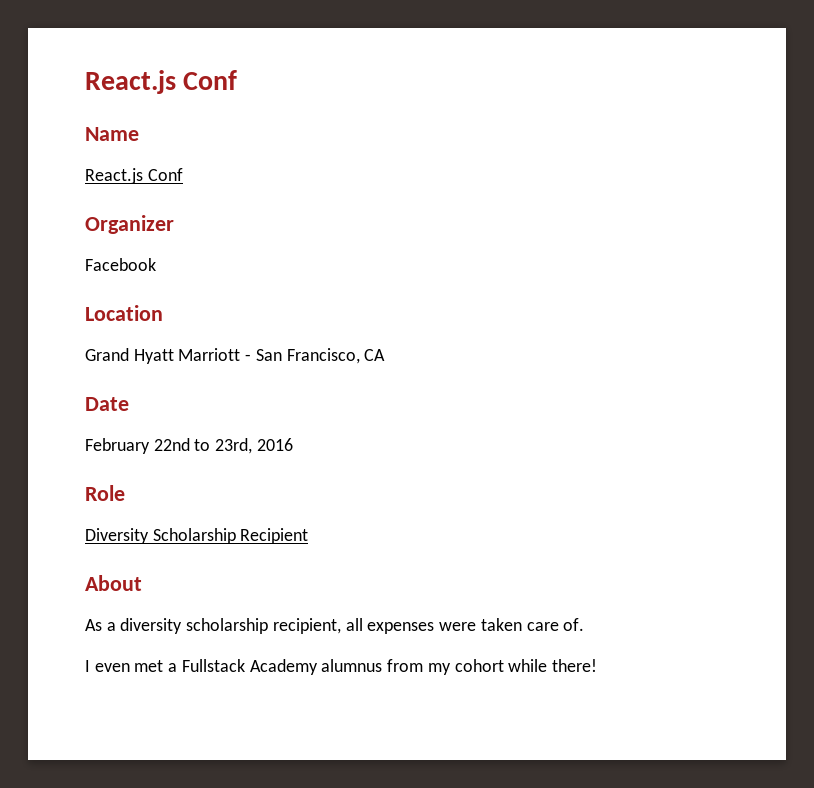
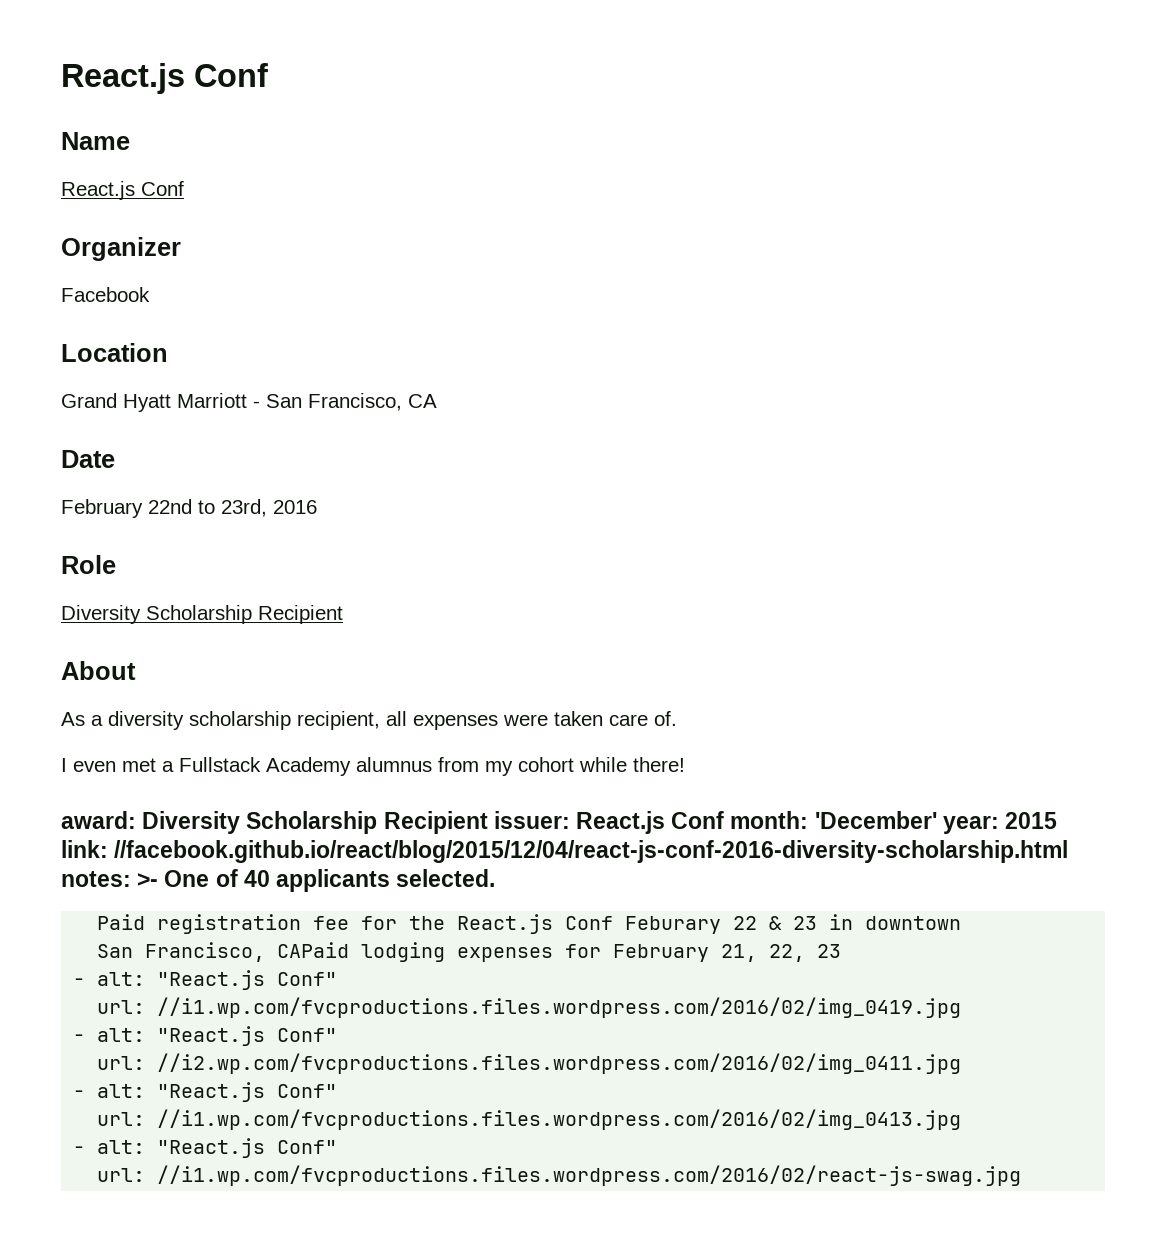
(597, 665) none -> [61,811,1058,834] [61,840,1069,863] [61,869,496,892] [97,914,962,934] [97,942,842,962] [73,970,338,990] [97,997,962,1018] [73,1026,338,1046] [97,1053,962,1074] [73,1082,338,1102] [97,1109,962,1130] [73,1138,338,1158] [97,1165,1022,1186] // award: Diversity Scholarship Recipient issuer: React.js Conf month: 'December' year: 2015 link: //facebook.github.io/react/blog/2015/12/04/react-js-conf-2016-diversity-scholarship.html notes: >- One of 40 applicants selected. // Paid registration fee for the React.js Conf Feburary 22 & 23 in downtown // San Francisco, CAPaid lodging expenses for February 21, 22, 23 // - alt: "React.js Conf" // url: //i1.wp.com/fvcproductions.files.wordpress.com/2016/02/img_0419.jpg // - alt: "React.js Conf" // url: //i2.wp.com/fvcproductions.files.wordpress.com/2016/02/img_0411.jpg // - alt: "React.js Conf" // url: //i1.wp.com/fvcproductions.files.wordpress.com/2016/02/img_0413.jpg // - alt: "React.js Conf" // url: //i1.wp.com/fvcproductions.files.wordpress.com/2016/02/react-js-swag.jpg

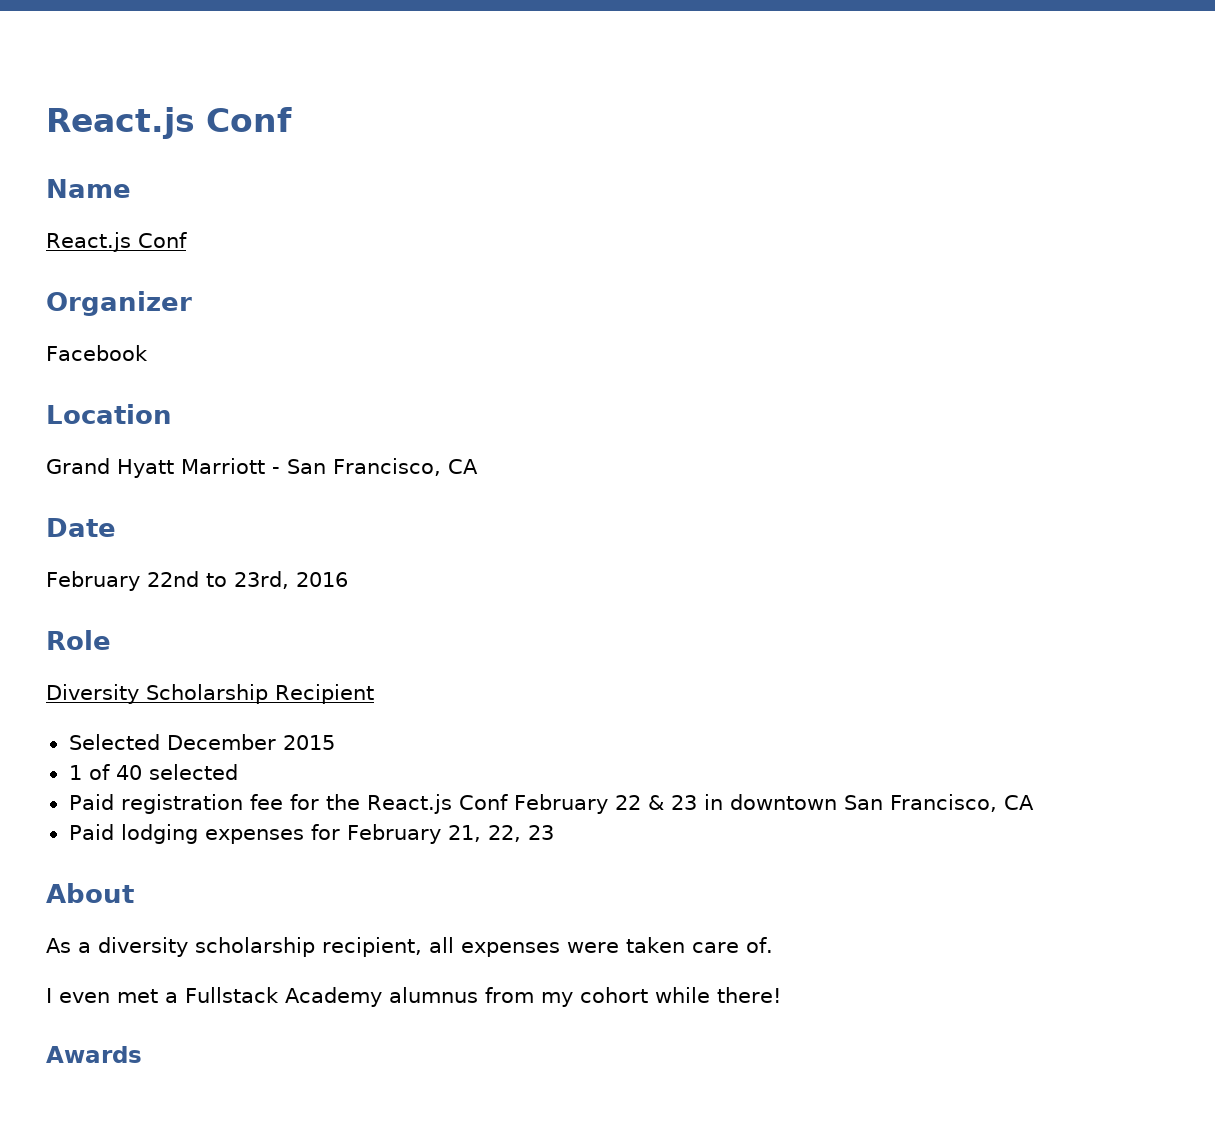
(343, 614) none -> [68,734,335,750] [68,764,238,780] [68,794,1035,814] [68,824,554,844] // Selected December 2015 // 1 of 40 selected // Paid registration fee for the React.js Conf February 22 & 23 in downtown San Francisco, CA // Paid lodging expenses for February 21, 22, 23
[61,811,1058,834] [61,840,1069,863] [61,869,496,892] [97,914,962,934] [97,942,842,962] [73,970,338,990] [97,997,962,1018] [73,1026,338,1046] [97,1053,962,1074] [73,1082,338,1102] [97,1109,962,1130] [73,1138,338,1158] [97,1165,1022,1186] award: Diversity Scholarship Recipient issuer: React.js Conf month: 'December' year: 2015 link: //facebook.github.io/react/blog/2015/12/04/react-js-conf-2016-diversity-scholarship.html notes: >- One of 40 applicants selected. // Paid registration fee for the React.js Conf Feburary 22 & 23 in downtown // San Francisco, CAPaid lodging expenses for February 21, 22, 23 // - alt: "React.js Conf" // url: //i1.wp.com/fvcproductions.files.wordpress.com/2016/02/img_0419.jpg // - alt: "React.js Conf" // url: //i2.wp.com/fvcproductions.files.wordpress.com/2016/02/img_0411.jpg // - alt: "React.js Conf" // url: //i1.wp.com/fvcproductions.files.wordpress.com/2016/02/img_0413.jpg // - alt: "React.js Conf" // url: //i1.wp.com/fvcproductions.files.wordpress.com/2016/02/react-js-swag.jpg -> [46,1046,142,1063] Awards

